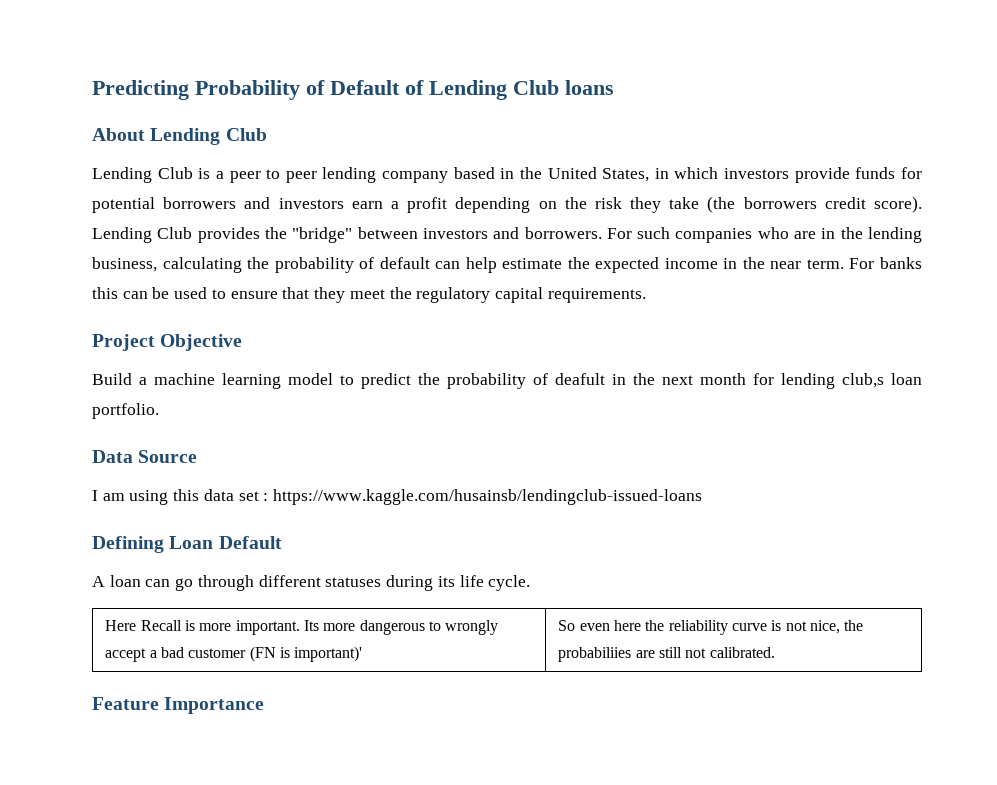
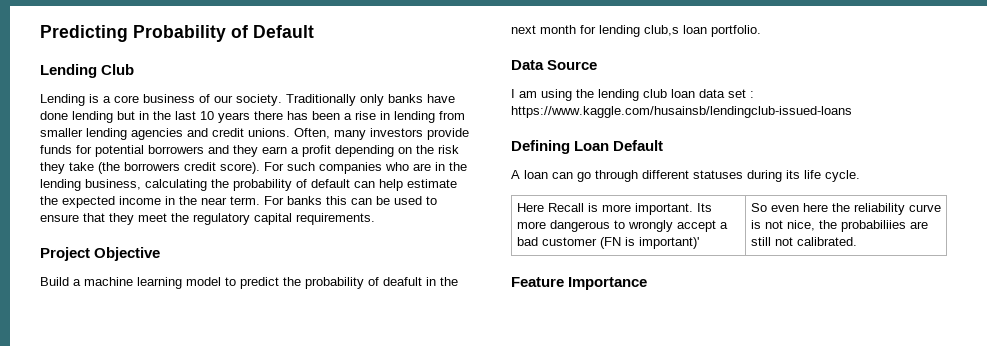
[405,80,614,100] [92,128,145,141] of Lending Club loans // About -> (314, 31) //
[157,167,193,179] Club -> (85, 100) none
[229,167,719,183] peer to peer lending company based in the United States, in which -> [114,94,455,106] [40,111,465,123] [40,128,366,140] core business of our society. Traditionally only banks have done lending but in the last 10 years there has been a rise in lending from smaller lending agencies and credit unions. Often, many
[278,198,344,209] investors -> [233,145,258,157] they
[92,227,602,243] Lending Club provides the "bridge" between investors and borrowers. -> (260, 168) none
[173,489,200,501] this -> [576,89,695,101] the lending club loan

